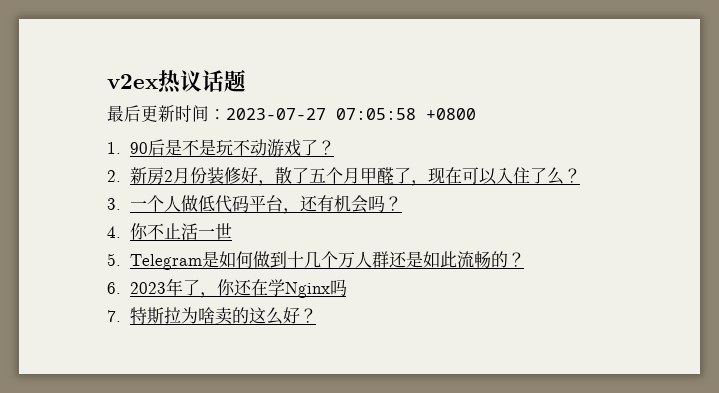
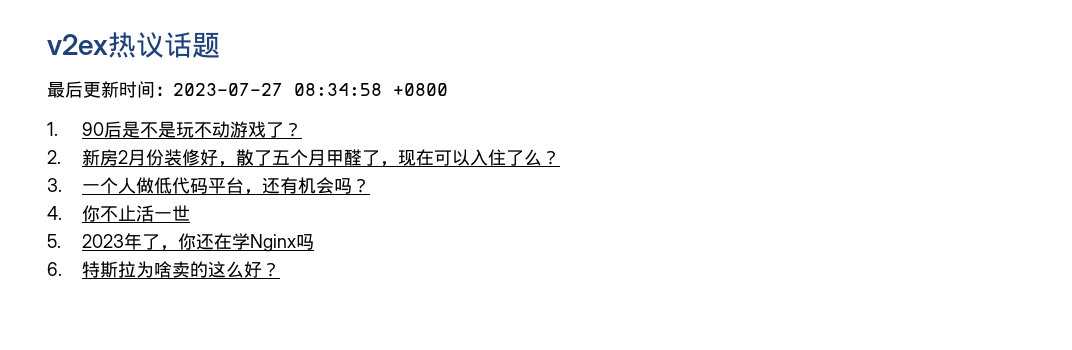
[336,108,416,120] 07:05:58 -> [294,83,382,96] 08:34:58
[129,251,525,270] [107,282,121,294] Telegram是如何做到十几个万人群还是如此流畅的？ // 6. -> (61, 241) none
[107,310,121,322] 7. -> [47,262,62,276] 6.

